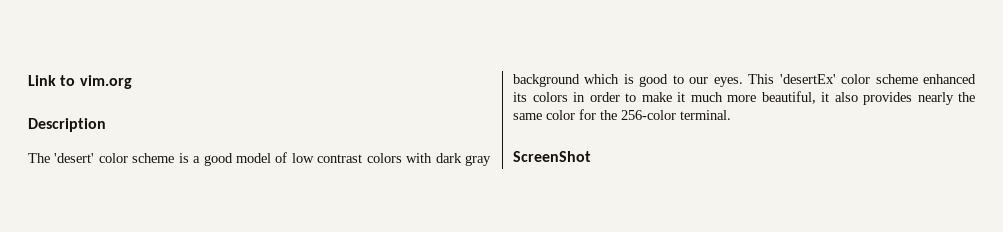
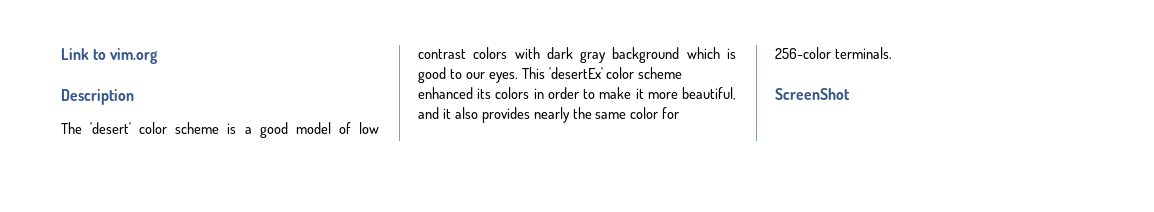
[690,92,723,102] much -> (644, 93) none
(816, 97) none -> [418,107,439,119] and
[600,110,731,120] the 256-color terminal. -> [775,47,892,59] 256-color terminals.

